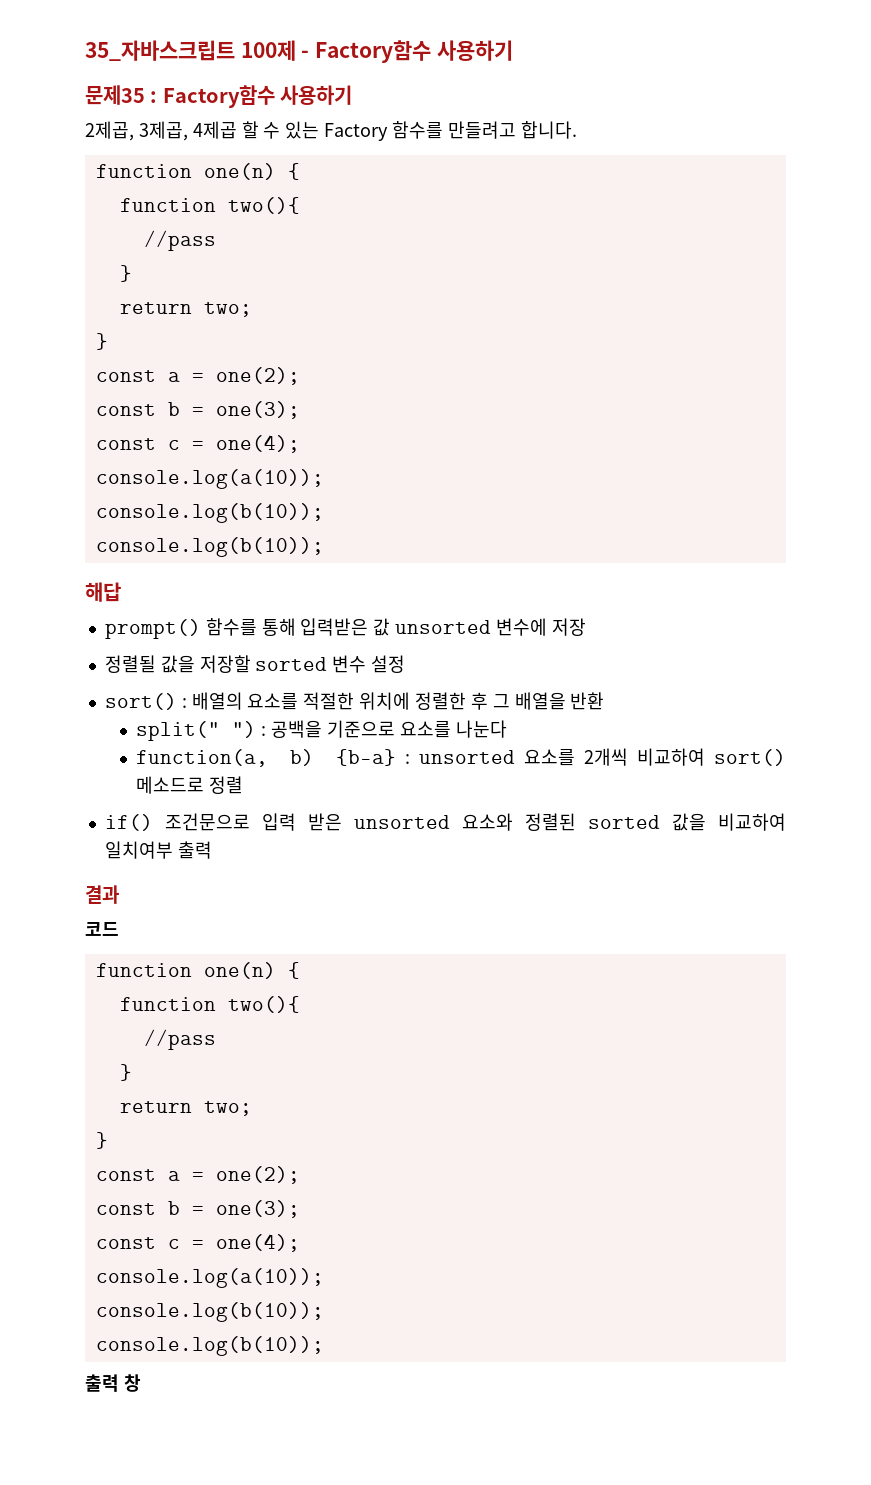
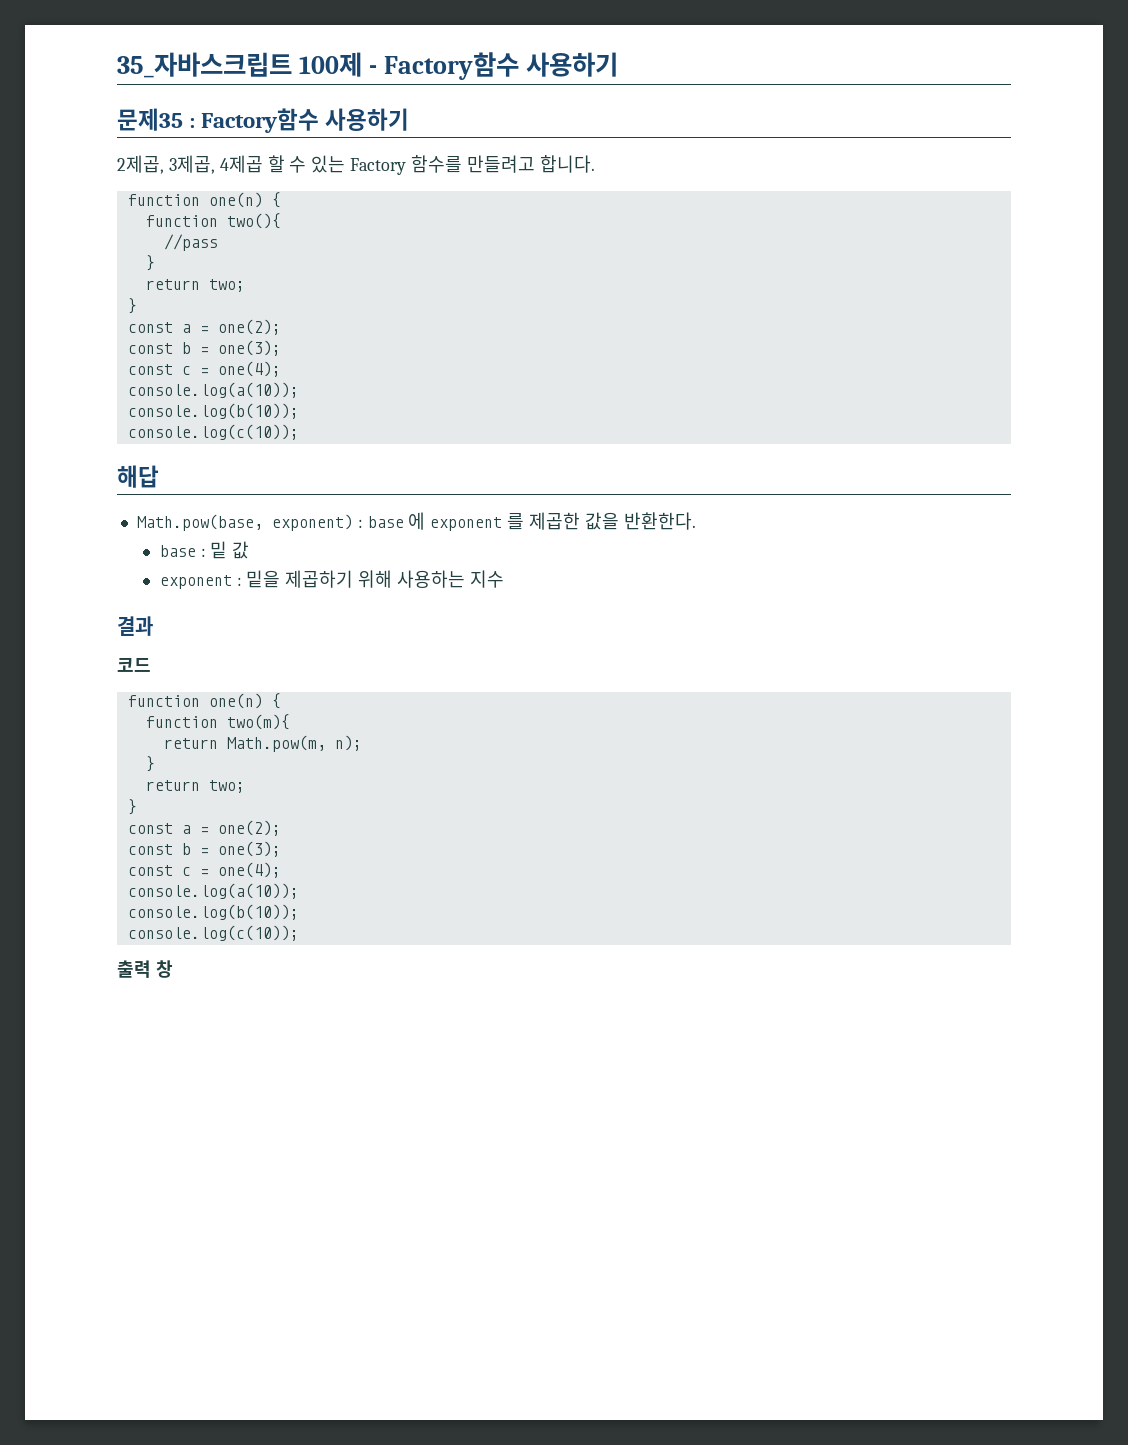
[95,537,324,557] console.log(b(10)); -> [127,424,299,440] console.log(c(10));
[104,618,586,639] [104,655,406,673] [104,692,605,710] [136,720,507,741] [136,748,786,767] [136,776,244,794] [104,813,787,831] [104,841,212,859] prompt() 함수를 통해 입력받은 값 unsorted 변수에 저장 // 정렬될 값을 저장할 sorted 변수 설정 // sort() : 배열의 요소를 적절한 위치에 정렬한 후 그 배열을 반환 // split(" ") : 공백을 기준으로 요소를 나눈다 // function(a, b) {b-a} : unsorted 요소를 2개씩 비교하여 sort() 메소드로 정렬 // if() 조건문으로 입력 받은 unsorted 요소와 정렬된 sorted 값을 비교하여 일치여부 출력 -> [136,512,696,531] [159,541,250,559] [159,570,504,589] Math.pow(base, exponent) : base 에 exponent 를 제곱한 값을 반환한다. // base : 밑 값 // exponent : 밑을 제곱하기 위해 사용하는 지수
[227,996,300,1013] [143,1029,216,1050] two(){ // //pass -> [226,714,290,730] [163,735,362,752] two(m){ // return Math.pow(m, n);
[95,1336,324,1356] console.log(b(10)); -> [127,925,299,941] console.log(c(10));

